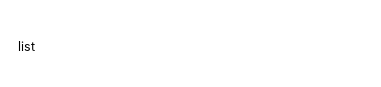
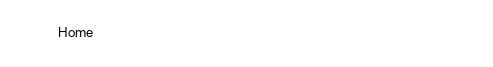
[18,41,35,51] list -> [58,27,93,37] Home

